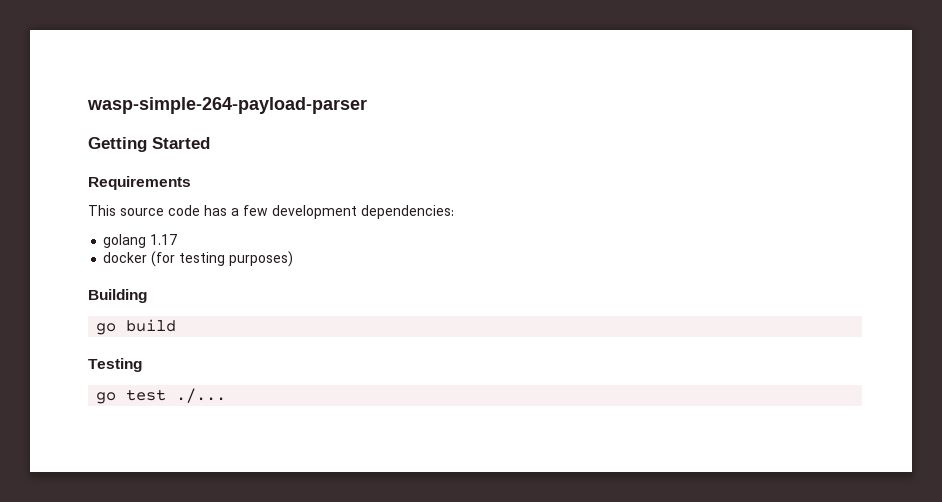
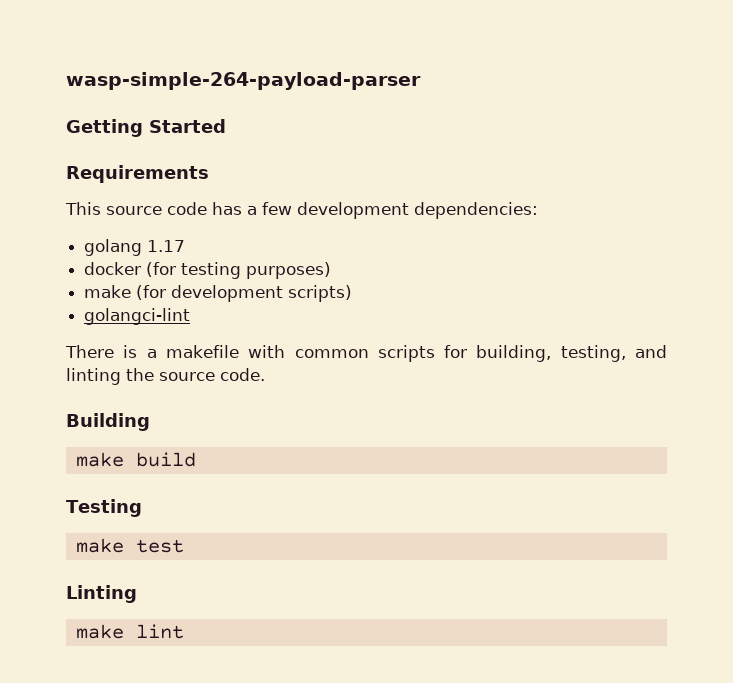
(294, 259) none -> [84,285,353,302] [84,308,191,325] [65,345,667,362] [66,368,265,385] // make (for development scripts) // golangci-lint // There is a makefile with common scripts for building, testing, and linting the source code.
[96,323,117,335] go -> [75,452,124,467] make
[96,392,117,404] go -> [75,538,124,553] make
[176,388,227,403] ./... -> [66,585,137,603] [75,624,184,639] // Linting // make lint

